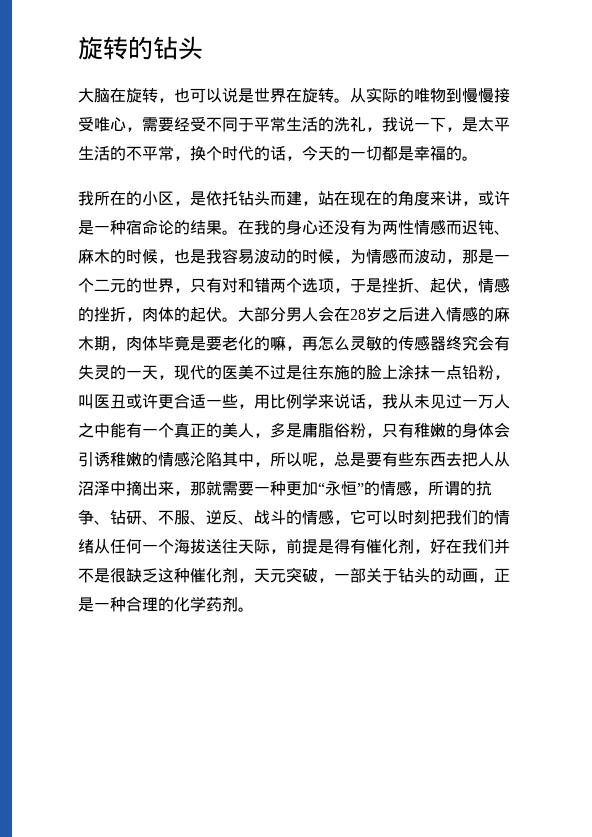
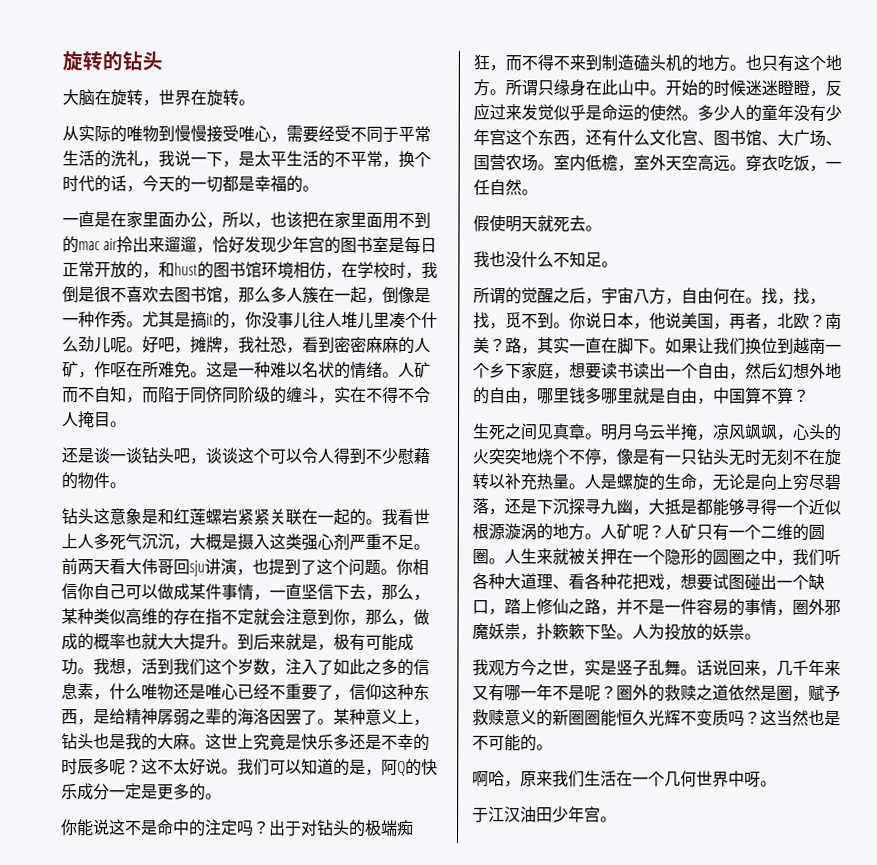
[174,87,254,103] 也可以说是 -> (159, 103) none
(350, 100) none -> (255, 102) //
[78,190,510,206] [78,219,510,235] [78,248,510,264] [78,277,510,293] [78,306,510,322] [78,335,510,351] [78,365,510,380] [78,393,510,409] [78,422,510,438] [78,451,510,467] [78,480,492,496] [78,509,510,525] [78,538,510,554] [78,567,510,583] [78,596,238,612] 我所在的小区，是依托钻头而建，站在现在的角度来讲，或许是一种宿命论的结果。在我的身心还没有为两性情感而迟钝、麻木的时候，也是我容易波动的时候，为情感而波动，那是一个二元的世界，只有对和错两个选项，于是挫折、起伏，情感的挫折，肉体的起伏。大部分男人会在28岁之后进入情感的麻木期，肉体毕竟是要老化的嘛，再怎么灵敏的传感器终究会有失灵的一天，现代的医美不过是往东施的脸上涂抹一点铅粉，叫医丑或许更合适一些，用比例学来说话，我从未见过一万人之中能有一个真正的美人，多是庸脂俗粉，只有稚嫩的身体会引诱稚嫩的情感沦陷其中，所以呢，总是要有些东西去把人从沼泽中摘出来，那就需要一种更加“永恒”的情感，所谓的抗争、钻研、不服、逆反、战斗的情感，它可以时刻把我们的情绪从任何一个海拔送往天际，前提是得有催化剂，好在我们并不是很缺乏这种催化剂，天元突破，一部关于钻头的动画，正是一种合理的化学药剂 -> [62,211,431,229] [62,236,438,254] [62,261,438,279] [62,286,431,304] [62,311,438,329] [62,336,431,354] [62,361,431,379] [62,386,431,404] [62,411,127,429] [61,447,430,465] [61,472,126,490] [61,508,430,526] [61,533,430,551] [61,558,429,577] [61,583,430,601] [61,608,430,626] [61,633,414,651] [61,658,430,676] [61,683,430,701] [61,708,430,726] [61,733,430,751] [61,758,438,776] [61,783,222,801] [61,819,414,837] [473,54,842,72] [473,79,842,97] [473,103,842,122] [473,129,842,147] [473,154,842,172] [473,179,538,196] [473,215,602,233] [473,251,618,268] [473,287,826,305] [473,312,842,330] [473,337,842,355] [473,362,842,380] [473,386,810,405] [472,423,842,441] [472,448,841,466] [472,473,841,491] [472,498,841,516] [472,523,825,541] [472,548,841,566] [472,573,825,591] [472,598,841,616] [472,623,761,641] [472,659,841,677] [472,684,841,702] [472,709,841,727] [472,734,553,752] [472,770,777,788] [472,806,601,823] 一直是在家里面办公，所以，也该把在家里面用不到的mac air拎出来遛遛，恰好发现少年宫的图书室是每日正常开放的，和hust的图书馆环境相仿，在学校时，我倒是很不喜欢去图书馆，那么多人簇在一起，倒像是一种作秀。尤其是搞it的，你没事儿往人堆儿里凑个什么劲儿呢。好吧，摊牌，我社恐，看到密密麻麻的人矿，作呕在所难免。这是一种难以名状的情绪。人矿而不自知，而陷于同侪同阶级的缠斗，实在不得不令人掩目。 // 还是谈一谈钻头吧，谈谈这个可以令人得到不少慰藉的物件。 // 钻头这意象是和红莲螺岩紧紧关联在一起的。我看世上人多死气沉沉，大概是摄入这类强心剂严重不足。前两天看大伟哥回sju讲演，也提到了这个问题。你相信你自己可以做成某件事情，一直坚信下去，那么，某种类似高维的存在指不定就会注意到你，那么，做成的概率也就大大提升。到后来就是，极有可能成功。我想，活到我们这个岁数，注入了如此之多的信息素，什么唯物还是唯心已经不重要了，信仰这种东西，是给精神孱弱之辈的海洛因罢了。某种意义上，钻头也是我的大麻。这世上究竟是快乐多还是不幸的时辰多呢？这不太好说。我们可以知道的是，阿Q的快乐成分一定是更多的。 // 你能说这不是命中的注定吗？出于对钻头的极端痴狂，而不得不来到制造磕头机的地方。也只有这个地方。所谓只缘身在此山中。开始的时候迷迷瞪瞪，反应过来发觉似乎是命运的使然。多少人的童年没有少年宫这个东西，还有什么文化宫、图书馆、大广场、国营农场。室内低檐，室外天空高远。穿衣吃饭，一任自然。 // 假使明天就死去。 // 我也没什么不知足。 // 所谓的觉醒之后，宇宙八方，自由何在。找，找，找，觅不到。你说日本，他说美国，再者，北欧？南美？路，其实一直在脚下。如果让我们换位到越南一个乡下家庭，想要读书读出一个自由，然后幻想外地的自由，哪里钱多哪里就是自由，中国算不算？ // 生死之间见真章。明月乌云半掩，凉风飒飒，心头的火突突地烧个不停，像是有一只钻头无时无刻不在旋转以补充热量。人是螺旋的生命，无论是向上穷尽碧落，还是下沉探寻九幽，大抵是都能够寻得一个近似根源漩涡的地方。人矿呢？人矿只有一个二维的圆圈。人生来就被关押在一个隐形的圆圈之中，我们听各种大道理、看各种花把戏，想要试图碰出一个缺口，踏上修仙之路，并不是一件容易的事情，圈外邪魔妖祟，扑簌簌下坠。人为投放的妖祟。 // 我观方今之世，实是竖子乱舞。话说回来，几千年来又有哪一年不是呢？圈外的救赎之道依然是圈，赋予救赎意义的新圈圈能恒久光辉不变质吗？这当然也是不可能的。 // 啊哈，原来我们生活在一个几何世界中呀。 // 于江汉油田少年宫

